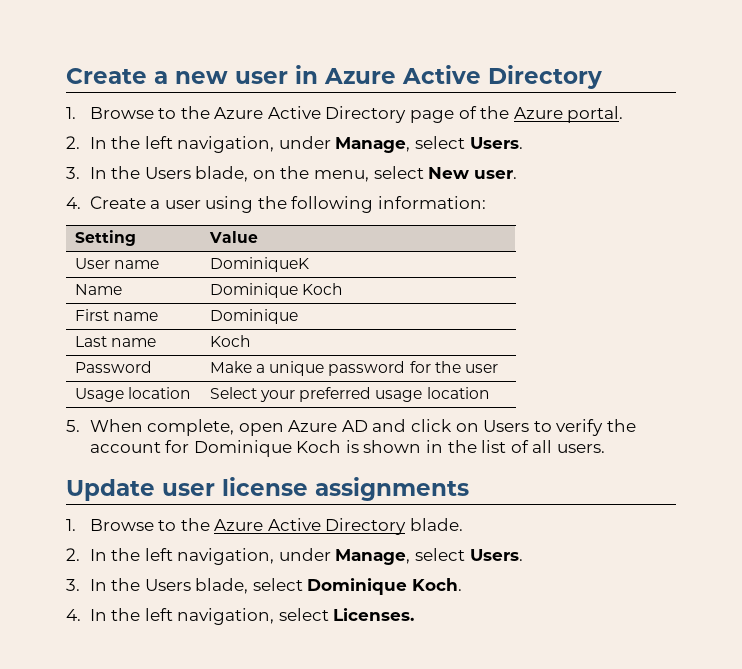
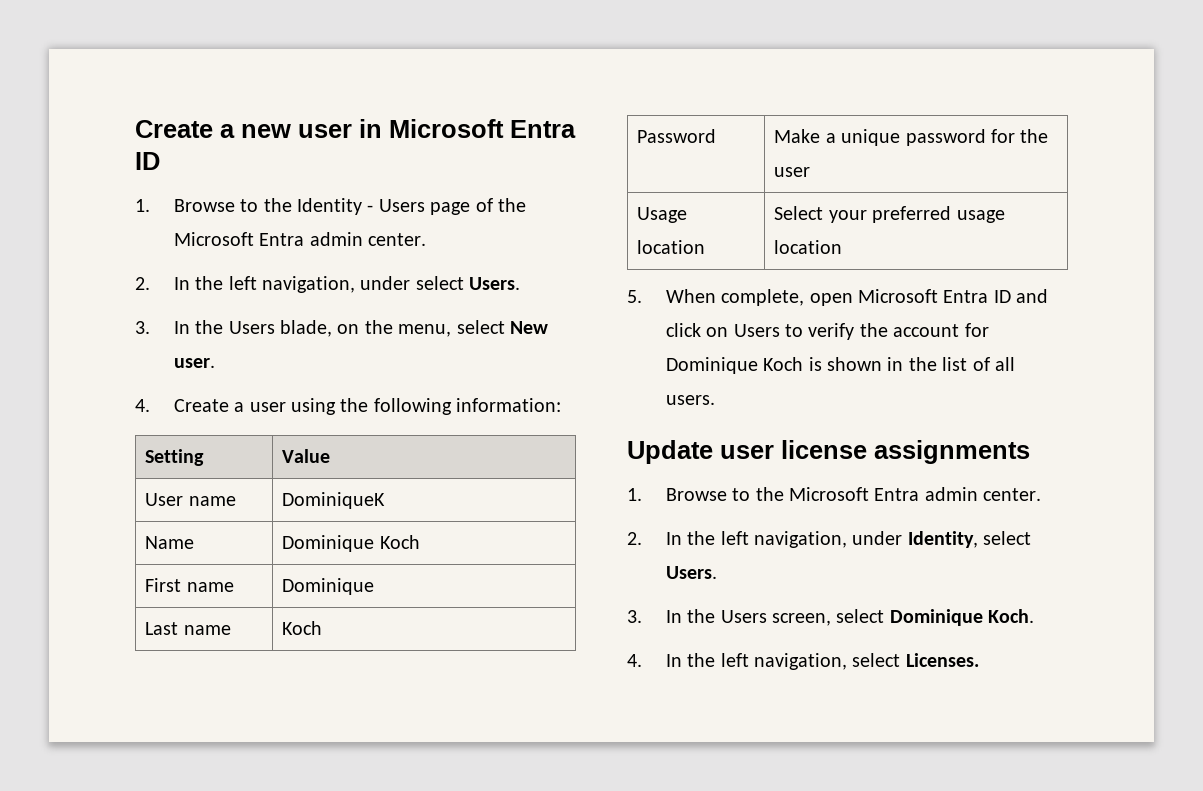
[324,65,602,89] [66,106,624,123] [66,136,411,153] Azure Active Directory // 1. Browse to the Azure Active Directory page of the Azure portal. // 2. In the left navigation, under Manage, -> [389,119,576,138] [135,152,160,170] [135,198,527,215] [173,232,427,246] [135,276,411,293] Microsoft Entra ID // 1. Browse to the Identity - Users page of the Microsoft Entra admin center. // 2. In the left navigation, under
[288,420,368,432] Azure AD -> [858,289,1011,303] Microsoft Entra ID
[214,518,464,535] [66,548,523,565] [66,578,249,594] Azure Active Directory blade. // 2. In the left navigation, under Manage, select Users. // 3. In the Users blade, -> [789,487,1042,501] [627,531,1032,548] [665,566,717,579] [627,609,832,626] Microsoft Entra admin center. // 2. In the left navigation, under Identity, select Users. // 3. In the Users screen,

